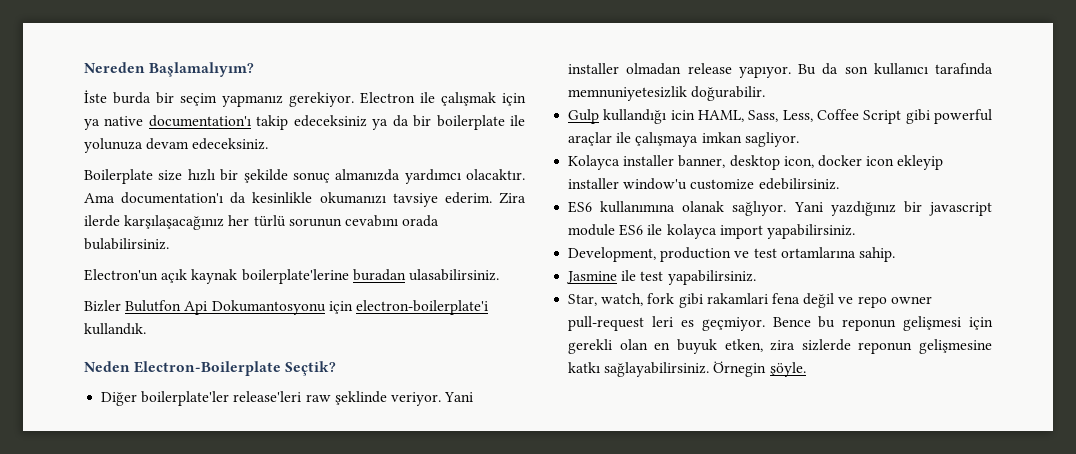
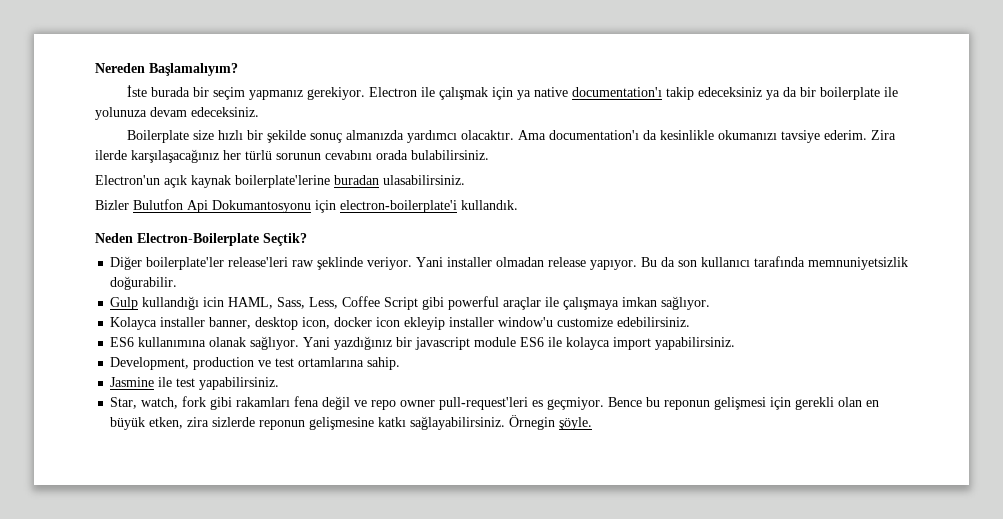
[113,92,151,104] burda -> [151,87,191,97] burada
[568,86,688,101] memnuniyetesizlik -> [808,257,909,270] memnuniyetsizlik
[744,132,799,147] sagliyor. -> [661,296,711,310] sağlıyor.
[706,293,768,304] rakamlari -> [236,397,291,407] rakamları
[568,316,673,331] pull-request leri -> [439,397,529,410] pull-request'leri
[676,339,717,354] buyuk -> [110,417,146,430] büyük

